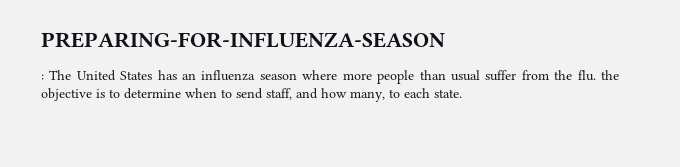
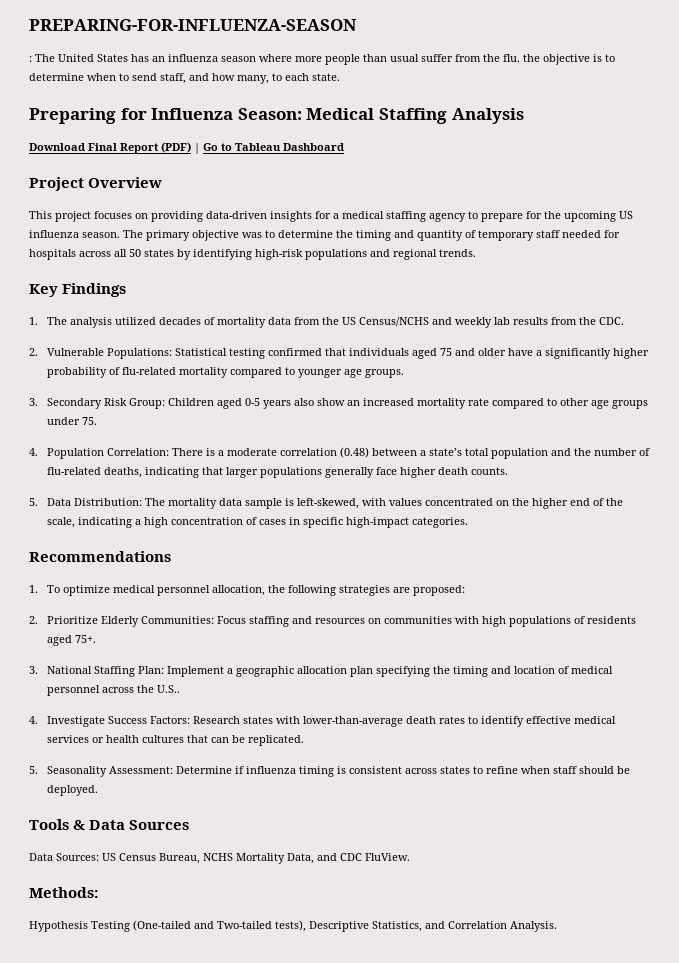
(462, 93) none -> [29,108,524,124] [29,142,344,154] [29,177,163,191] [29,211,633,222] [29,230,620,241] [29,249,476,260] [29,283,127,297] [29,317,624,328] [29,348,649,359] [46,367,404,378] [29,398,648,409] [46,417,97,425] [29,447,650,459] [46,467,508,478] [29,498,623,509] [46,517,468,528] [29,551,171,562] [29,585,465,596] [29,616,636,627] [46,635,96,646] [29,666,613,677] [46,685,180,696] [29,716,616,727] [46,735,304,746] [29,766,630,777] [46,785,98,796] [29,819,190,830] [29,853,410,864] [29,887,99,898] [29,920,557,932] // Preparing for Influenza Season: Medical Staffing Analysis // Download Final Report (PDF) | Go to Tableau Dashboard // Project Overview // This project focuses on providing data-driven insights for a medical staffing agency to prepare for the upcoming US influenza season. The primary objective was to determine the timing and quantity of temporary staff needed for hospitals across all 50 states by identifying high-risk populations and regional trends. // Key Findings // 1. The analysis utilized decades of mortality data from the US Census/NCHS and weekly lab results from the CDC. // 2. Vulnerable Populations: Statistical testing confirmed that individuals aged 75 and older have a significantly higher probability of flu-related mortality compared to younger age groups. // 3. Secondary Risk Group: Children aged 0-5 years also show an increased mortality rate compared to other age groups under 75. // 4. Population Correlation: There is a moderate correlation (0.48) between a state’s total population and the number of flu-related deaths, indicating that larger populations generally face higher death counts. // 5. Data Distribution: The mortality data sample is left-skewed, with values concentrated on the higher end of the scale, indicating a high concentration of cases in specific high-impact categories. // Recommendations // 1. To optimize medical personnel allocation, the following strategies are proposed: // 2. Prioritize Elderly Communities: Focus staffing and resources on communities with high populations of residents aged 75+. // 3. National Staffing Plan: Implement a geographic allocation plan specifying the timing and location of medical personnel across the U.S.. // 4. Investigate Success Factors: Research states with lower-than-average death rates to identify effective medical services or health cultures that can be replicated. // 5. Seasonality Assessment: Determine if influenza timing is consistent across states to refine when staff should be deployed. // Tools & Data Sources // Data Sources: US Census Bureau, NCHS Mortality Data, and CDC FluView. // Methods: // Hypothesis Testing (One-tailed and Two-tailed tests), Descriptive Statistics, and Correlation Analysis.

